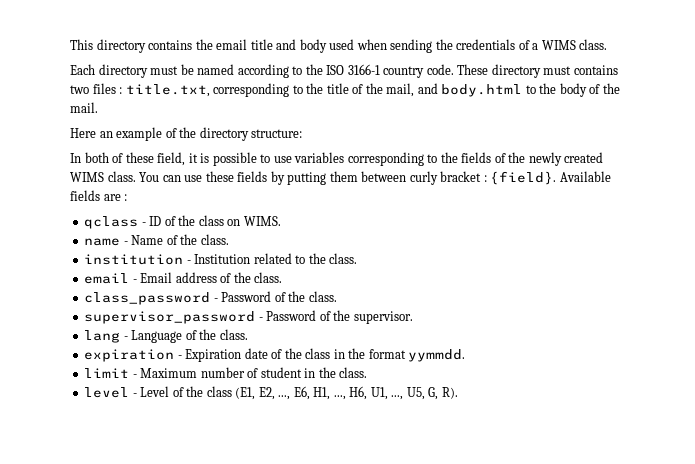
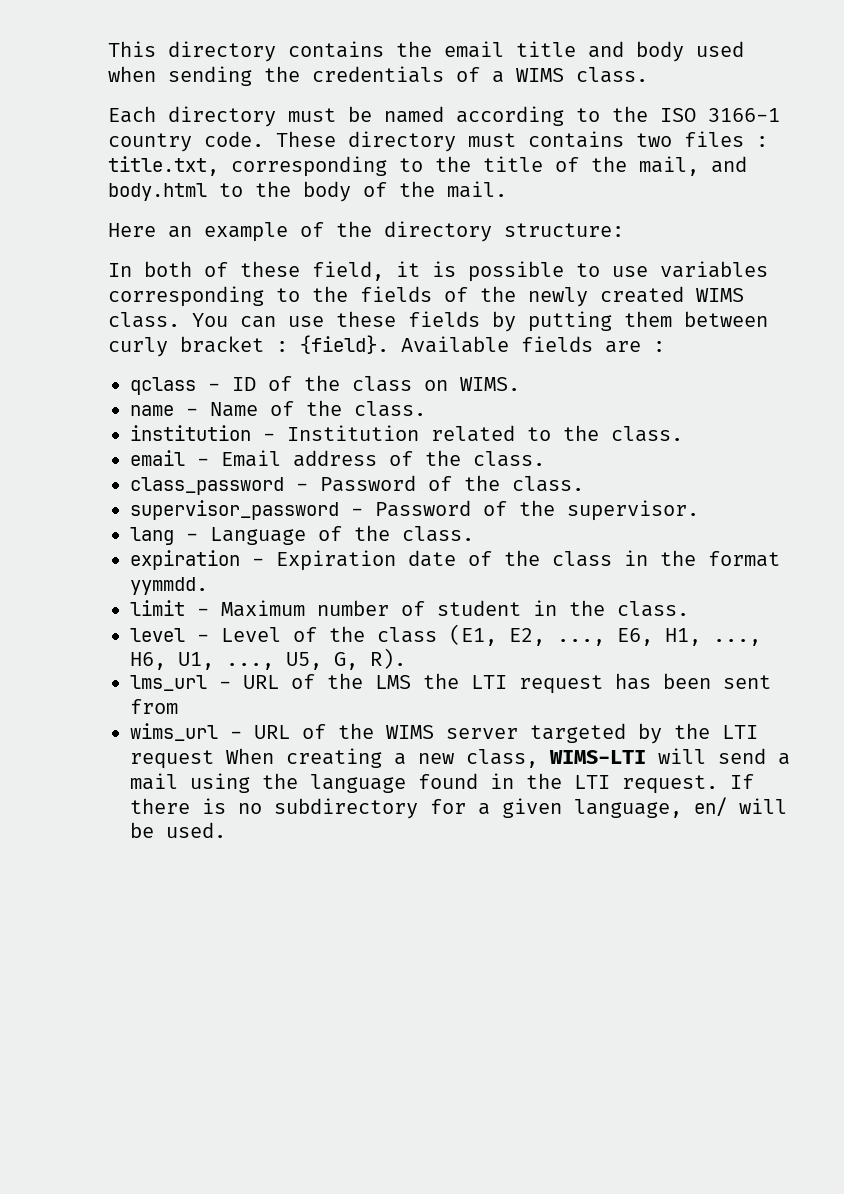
(458, 393) none -> [130,673,771,694] [130,699,178,714] [130,723,758,744] [130,748,790,769] [130,773,754,794] [130,797,787,819] [130,822,226,838] // lms_url - URL of the LMS the LTI request has been sent from // wims_url - URL of the WIMS server targeted by the LTI request When creating a new class, WIMS-LTI will send a mail using the language found in the LTI request. If there is no subdirectory for a given language, en/ will be used.

